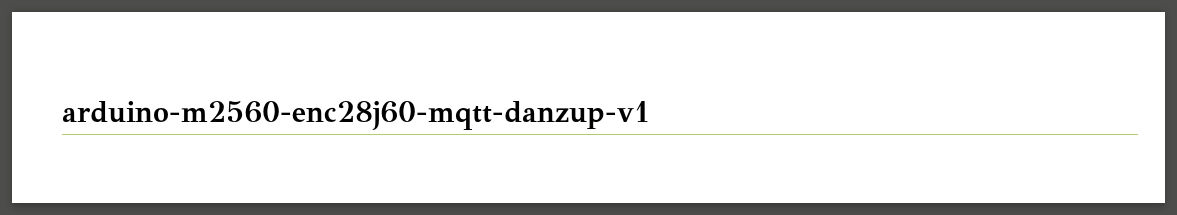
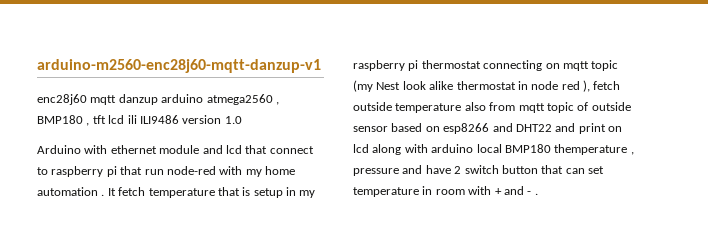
(650, 115) none -> [37,94,279,105] [37,115,242,126] [37,145,314,154] [37,166,295,177] [37,187,316,198] [353,60,619,71] [353,80,621,92] [353,102,631,113] [353,123,622,134] [353,144,634,155] [353,165,604,176] [353,186,538,197] // enc28j60 mqtt danzup arduino atmega2560 , BMP180 , tft lcd ili ILI9486 version 1.0 // Arduino with ethernet module and lcd that connect to raspberry pi that run node-red with my home automation . It fetch temperature that is setup in my raspberry pi thermostat connecting on mqtt topic (my Nest look alike thermostat in node red ), fetch outside temperature also from mqtt topic of outside sensor based on esp8266 and DHT22 and print on lcd along with arduino local BMP180 themperature , pressure and have 2 switch button that can set temperature in room with + and - .

